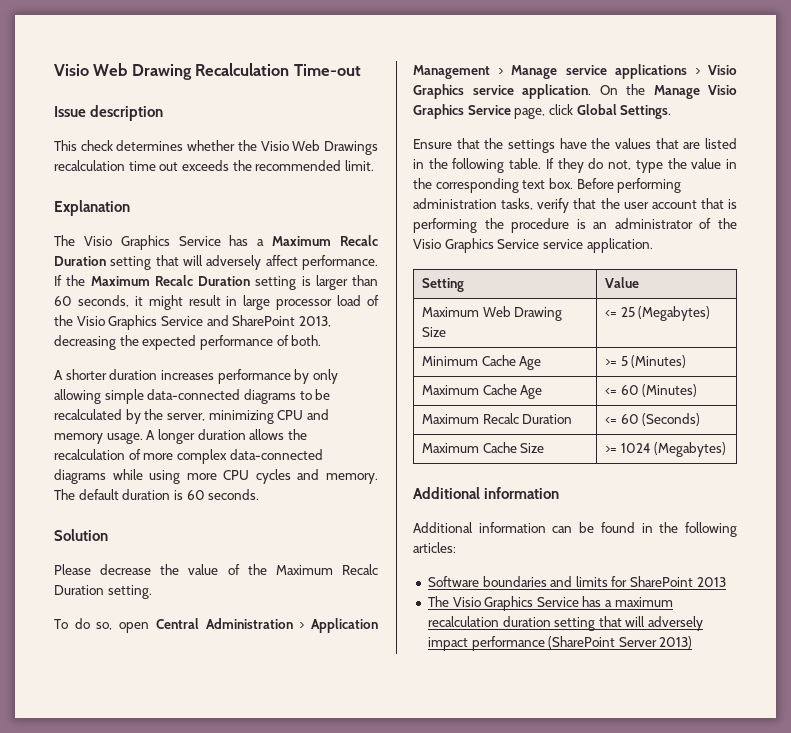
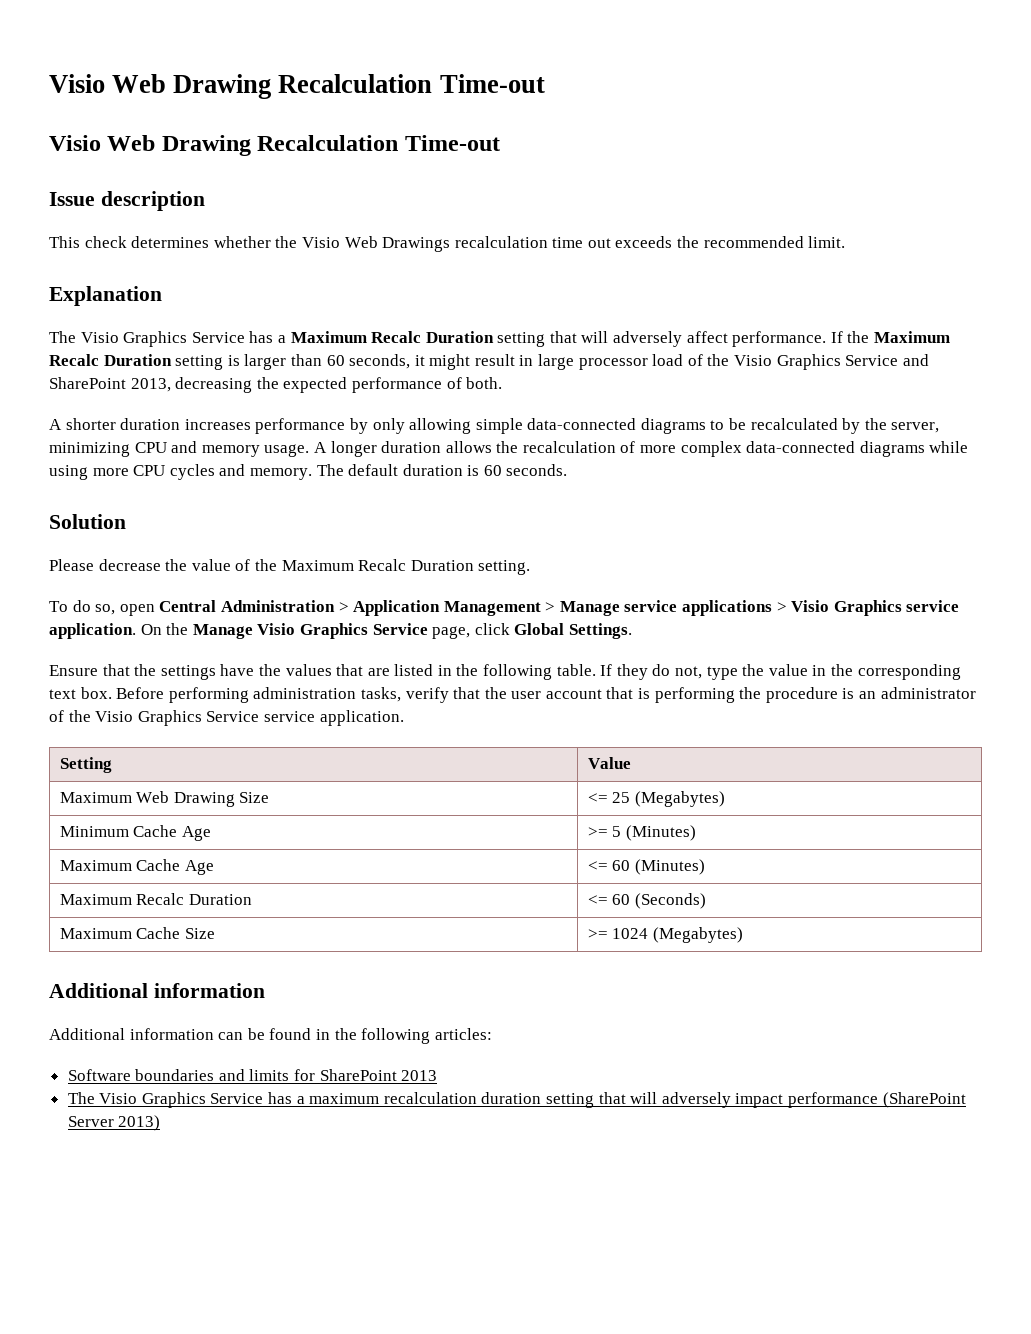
[54,63,361,80] Visio Web Drawing Recalculation Time-out -> [49,74,545,99] [49,135,500,156] Visio Web Drawing Recalculation Time-out // Visio Web Drawing Recalculation Time-out

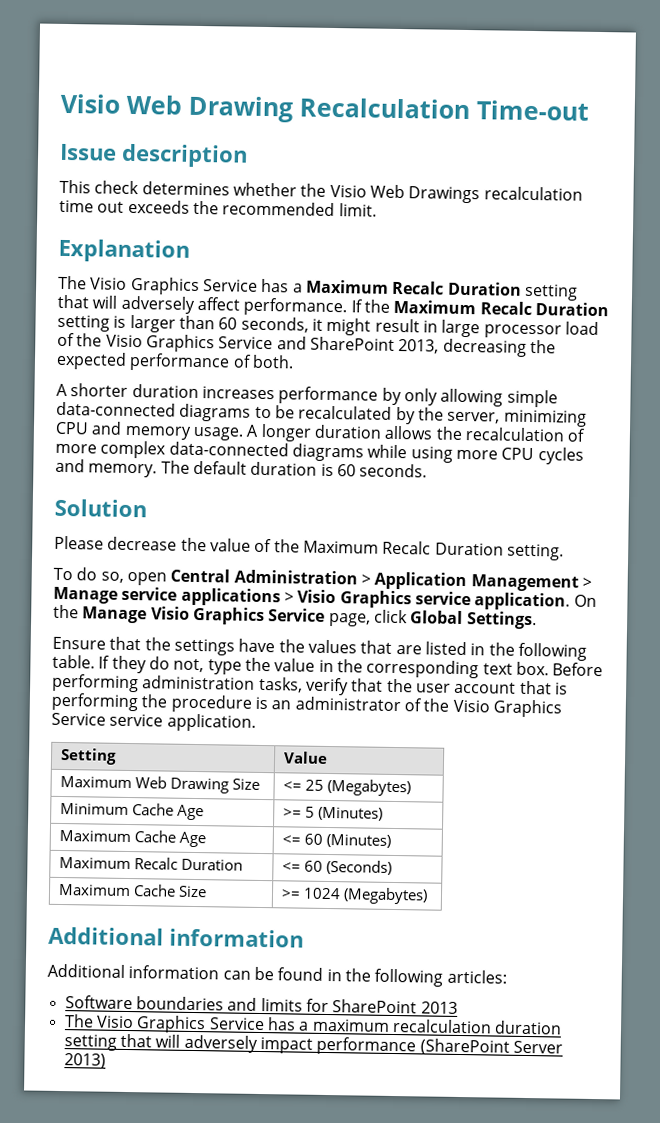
[49,74,545,99] [49,135,500,156] Visio Web Drawing Recalculation Time-out // Visio Web Drawing Recalculation Time-out -> [60,93,589,123] Visio Web Drawing Recalculation Time-out

